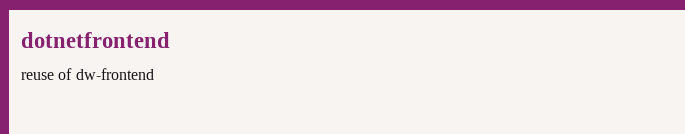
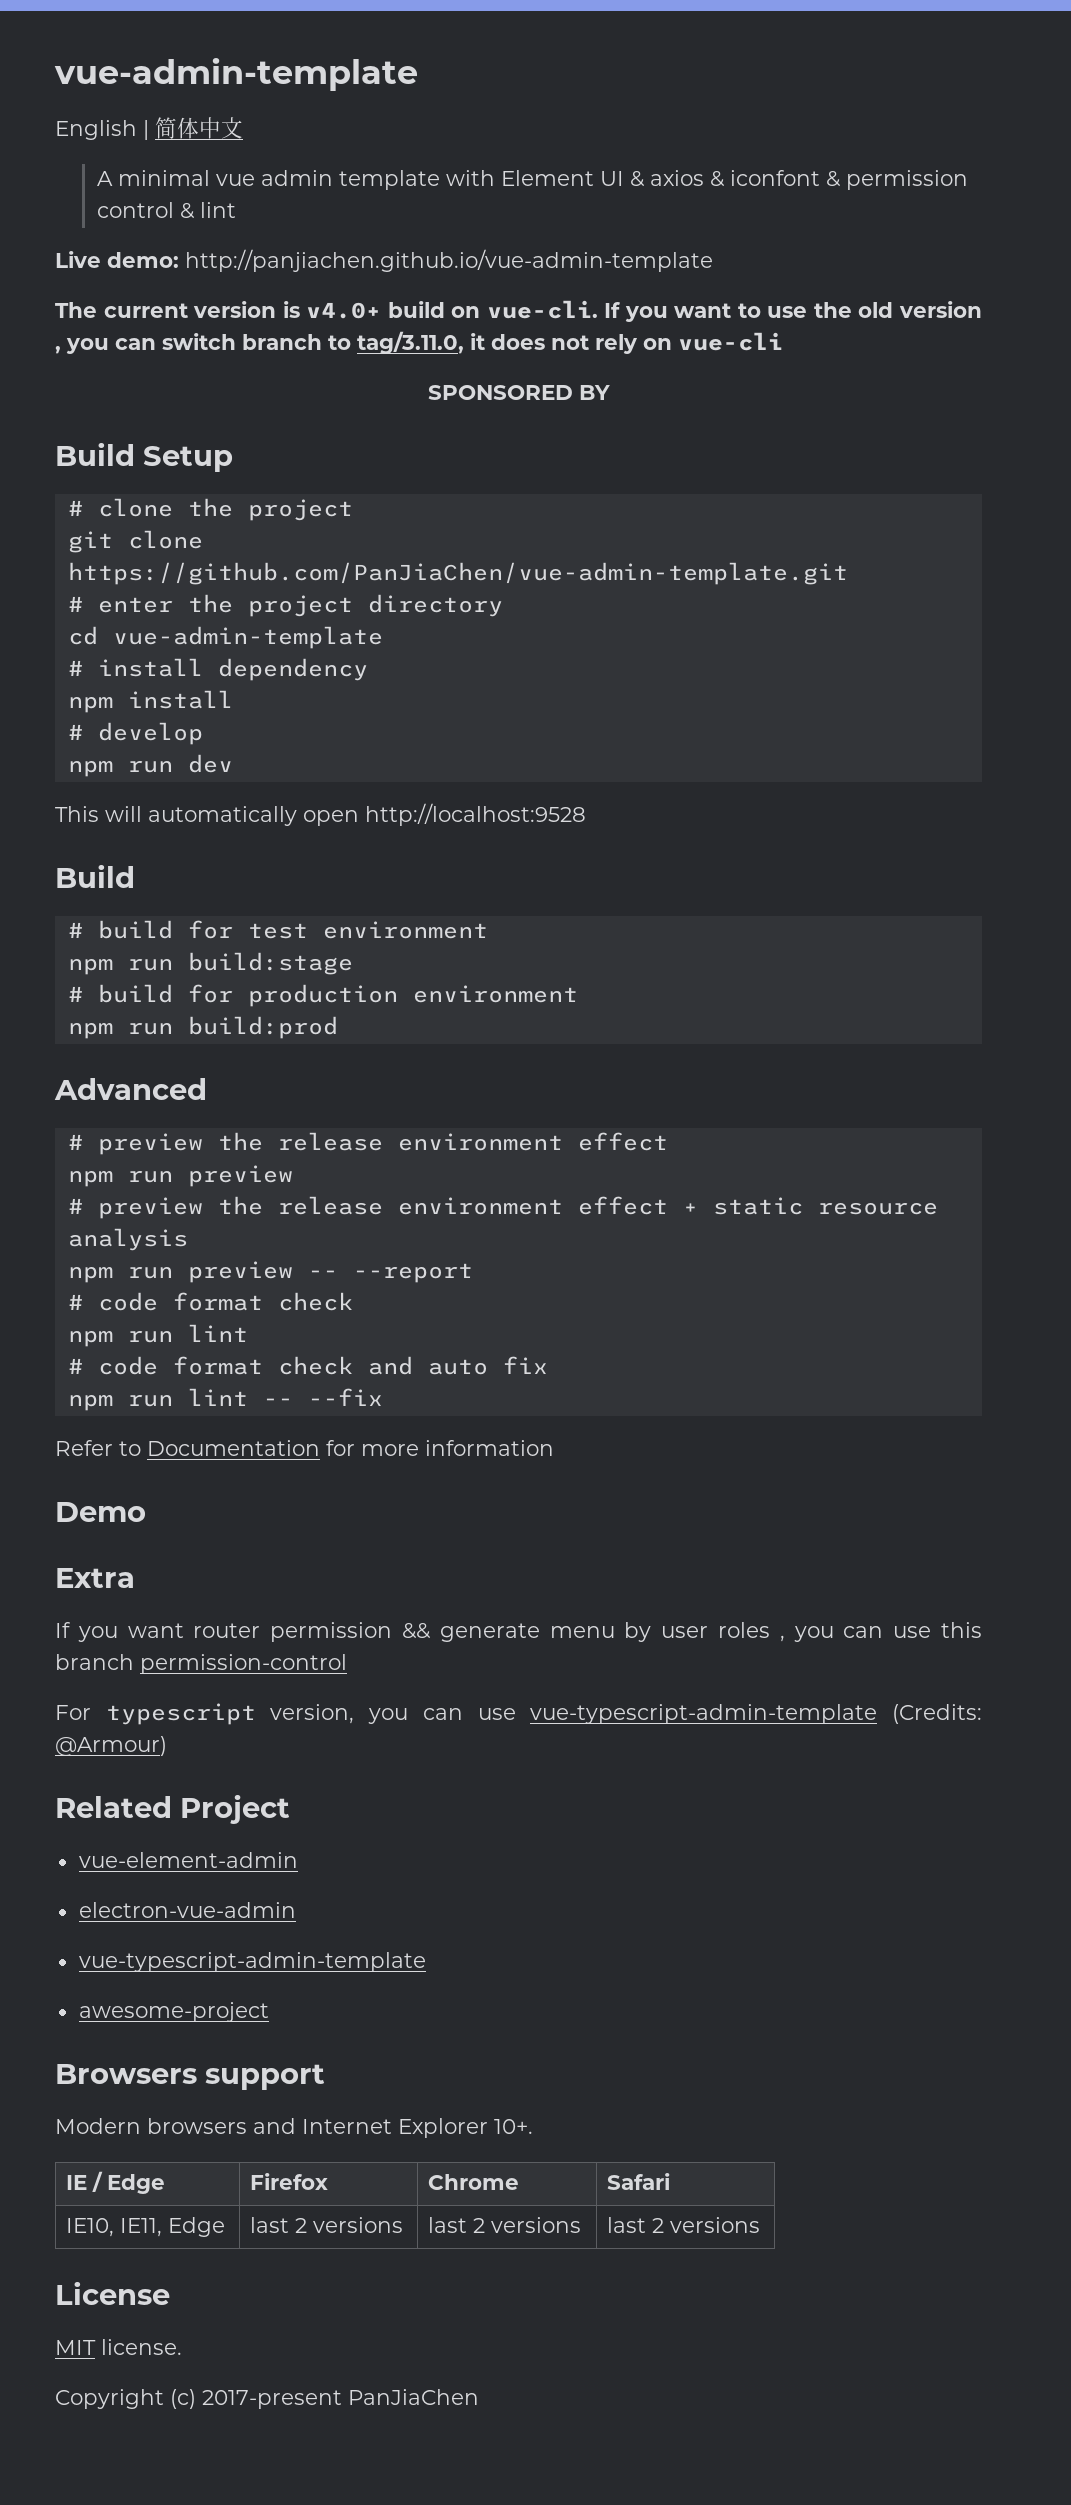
[21,32,170,48] [21,68,154,80] dotnetfrontend // reuse of dw-frontend -> [54,58,418,91] [55,117,243,140] [96,170,968,190] [96,202,236,219] [55,249,713,272] [55,300,982,322] [55,331,783,354] [427,385,610,400] [55,442,233,472] [67,498,353,521] [67,530,203,553] [67,562,848,585] [67,594,503,617] [67,626,383,649] [67,658,368,681] [67,690,233,713] [67,722,203,745] [67,754,233,777] [55,803,586,826] [55,864,135,888] [67,920,488,939] [67,952,353,975] [67,984,578,1007] [67,1016,338,1039] [54,1078,207,1100] [67,1132,668,1155] [67,1165,293,1187] [67,1196,938,1219] [67,1228,188,1251] [67,1261,473,1283] [67,1292,353,1311] [67,1324,248,1347] [67,1356,548,1375] [67,1388,383,1411] [55,1440,554,1456] [55,1502,146,1522] [55,1568,135,1588] [55,1622,982,1642] [55,1654,347,1674] [55,1703,982,1725] [55,1736,167,1756] [55,1794,290,1824] [78,1852,298,1868] [78,1902,296,1918] [78,1952,426,1972] [78,2002,269,2022] [55,2064,325,2090] [55,2118,533,2138] [65,2171,165,2194] [249,2173,328,2190] [427,2174,519,2190] [606,2173,670,2190] [65,2217,225,2237] [249,2217,403,2233] [427,2217,581,2233] [606,2217,760,2233] [55,2281,170,2305] [55,2339,182,2355] [55,2389,479,2409] vue-admin-template // English | 简体中文 // A minimal vue admin template with Element UI & axios & iconfont & permission control & lint // Live demo: http://panjiachen.github.io/vue-admin-template // The current version is v4.0+ build on vue-cli. If you want to use the old version , you can switch branch to tag/3.11.0, it does not rely on vue-cli // SPONSORED BY // Build Setup // # clone the project // git clone https://github.com/PanJiaChen/vue-admin-template.git // # enter the project directory // cd vue-admin-template // # install dependency // npm install // # develop // npm run dev // This will automatically open http://localhost:9528 // Build // # build for test environment // npm run build:stage // # build for production environment // npm run build:prod // Advanced // # preview the release environment effect // npm run preview // # preview the release environment effect + static resource analysis // npm run preview -- --report // # code format check // npm run lint // # code format check and auto fix // npm run lint -- --fix // Refer to Documentation for more information // Demo // Extra // If you want router permission && generate menu by user roles , you can use this branch permission-control // For typescript version, you can use vue-typescript-admin-template (Credits: @Armour) // Related Project // vue-element-admin // electron-vue-admin // vue-typescript-admin-template // awesome-project // Browsers support // Modern browsers and Internet Explorer 10+. // IE / Edge | Firefox | Chrome | Safari // IE10, IE11, Edge | last 2 versions | last 2 versions | last 2 versions // License // MIT license. // Copyright (c) 2017-present PanJiaChen

